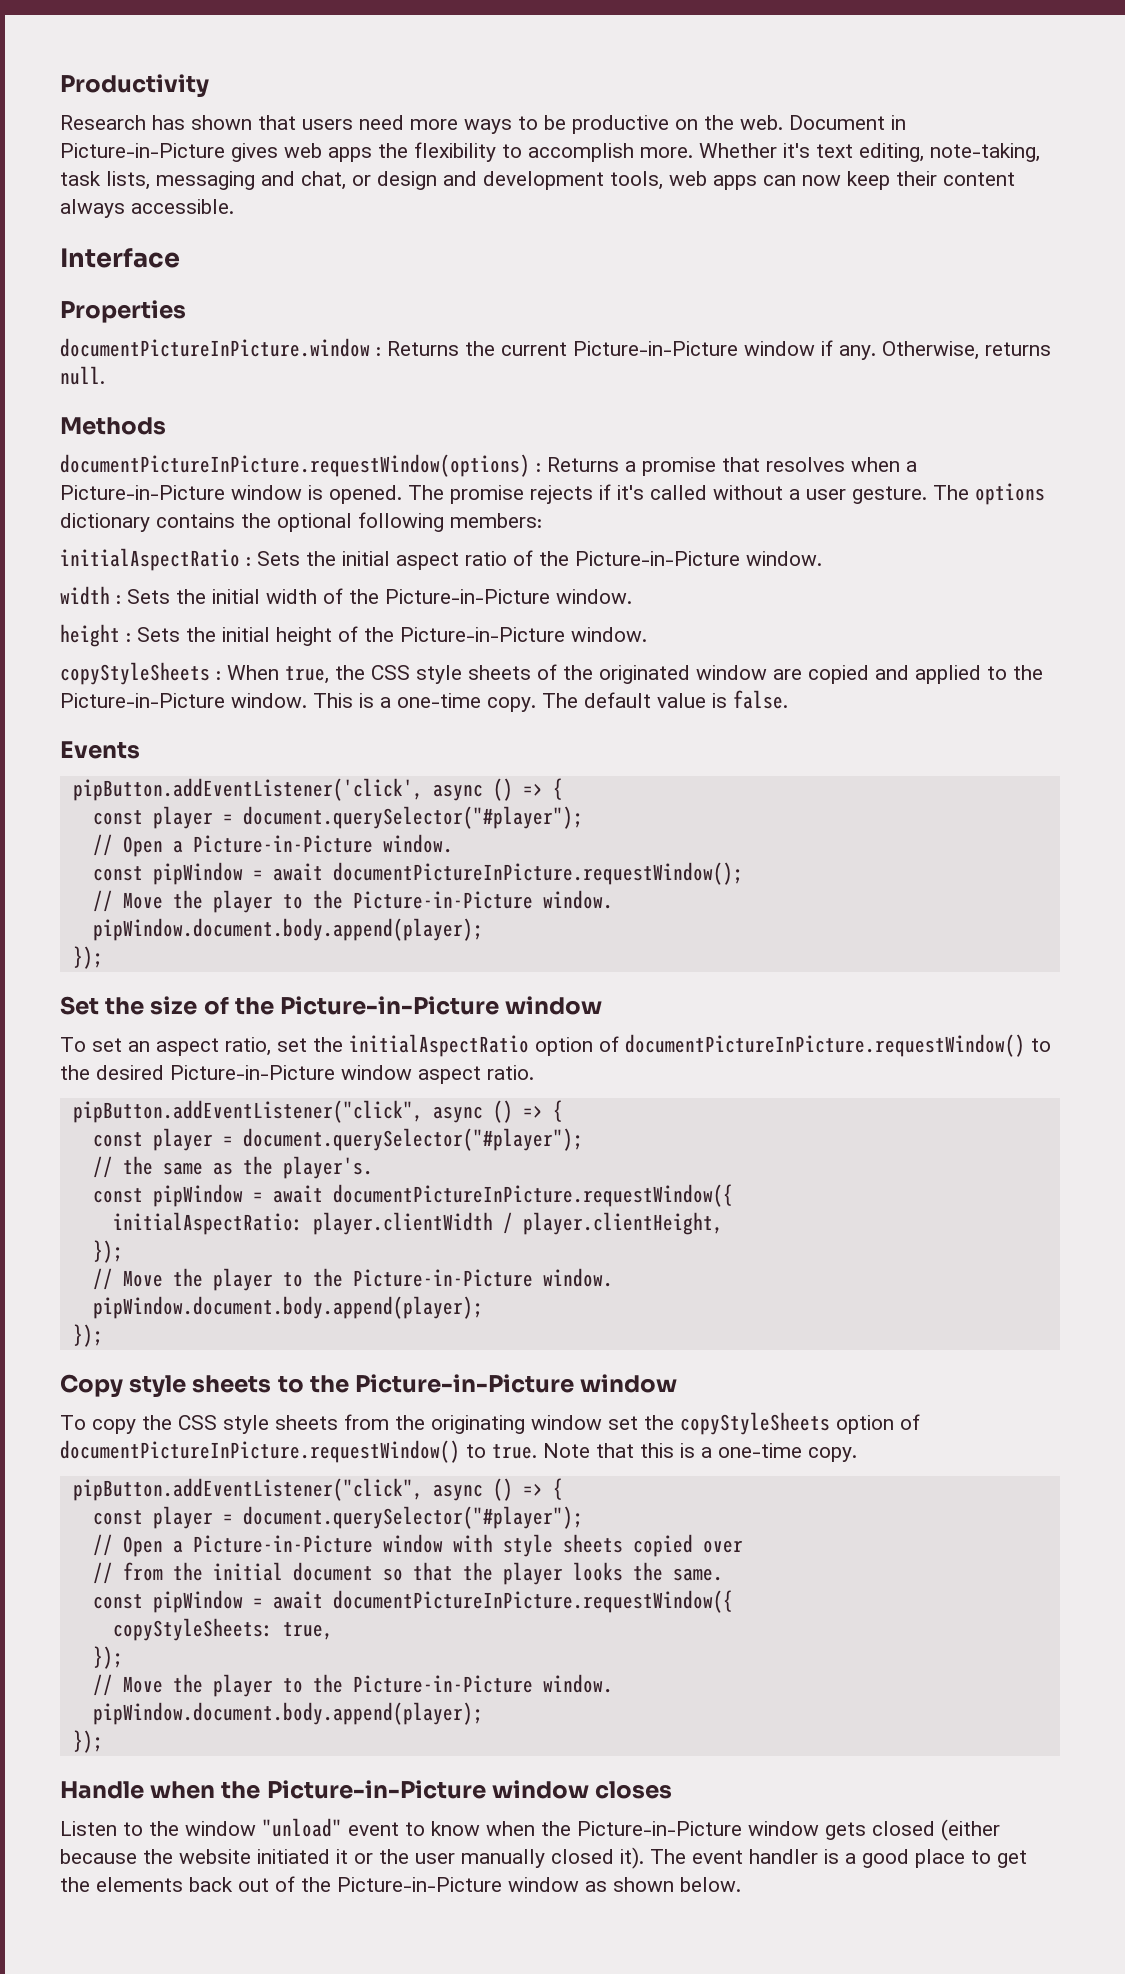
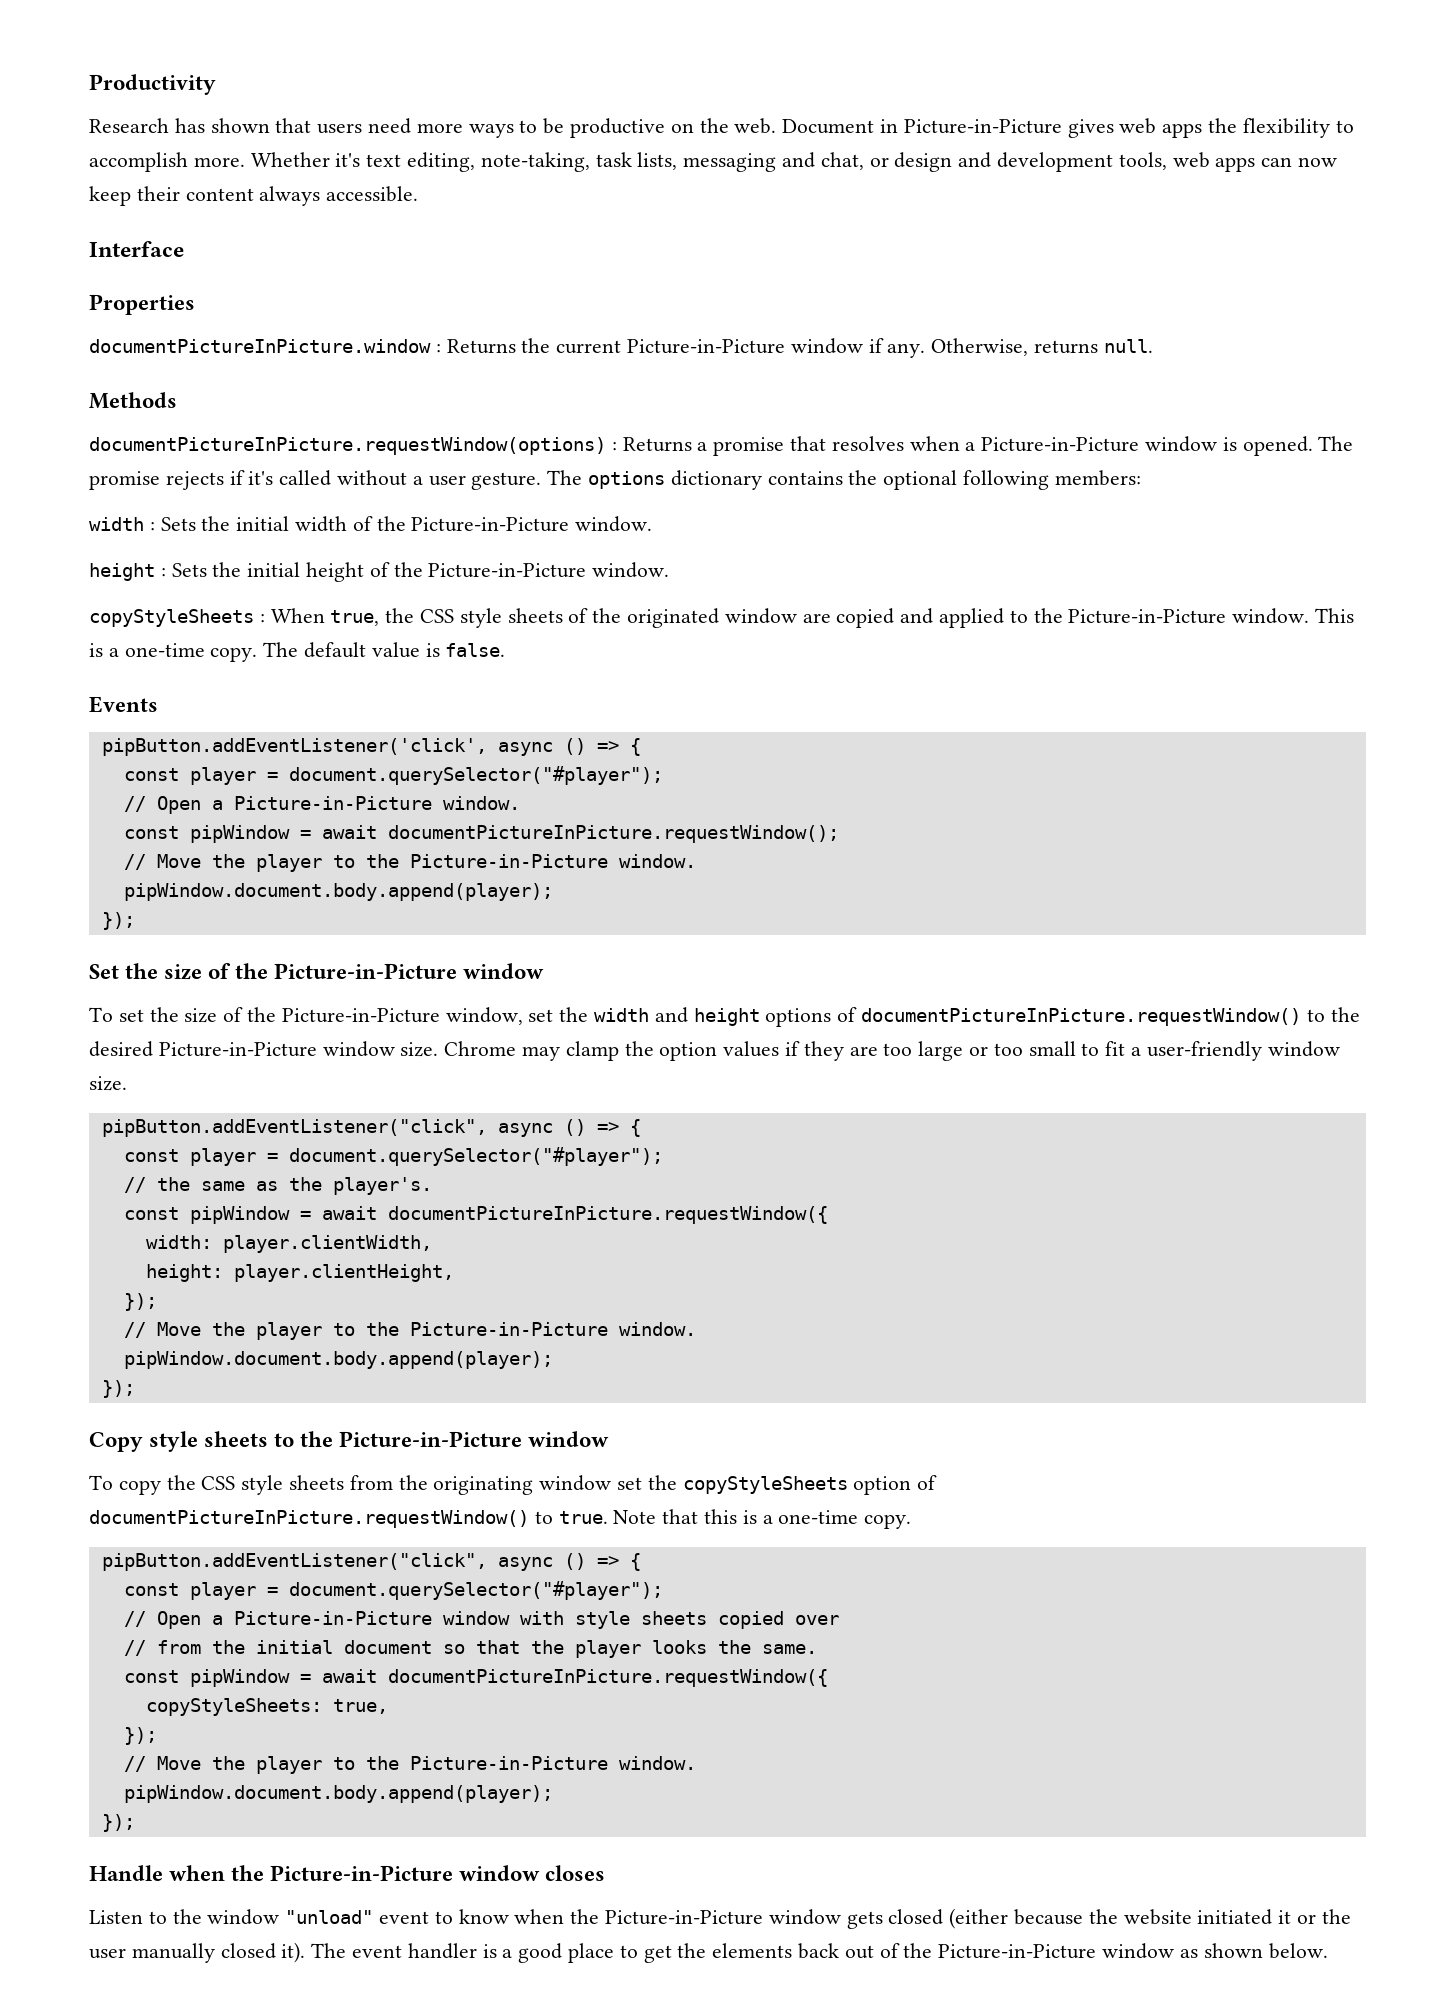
[60,548,822,571] // initialAspectRatio : Sets the initial aspect ratio of the Picture-in-Picture window. -> (1141, 478) none
[128,1034,593,1057] an aspect ratio, set the initialAspectRatio option -> [149,1007,832,1027] the size of the Picture-in-Picture window, set the width and height options
[418,1065,534,1084] aspect ratio. -> [400,1041,1340,1061] [89,1076,127,1091] size. Chrome may clamp the option values if they are too large or too small to fit a user-friendly window size.
[112,1212,513,1235] initialAspectRatio: player.clientWidth / -> [145,1235,432,1253] [145,1264,223,1282] width: player.clientWidth, // height:

